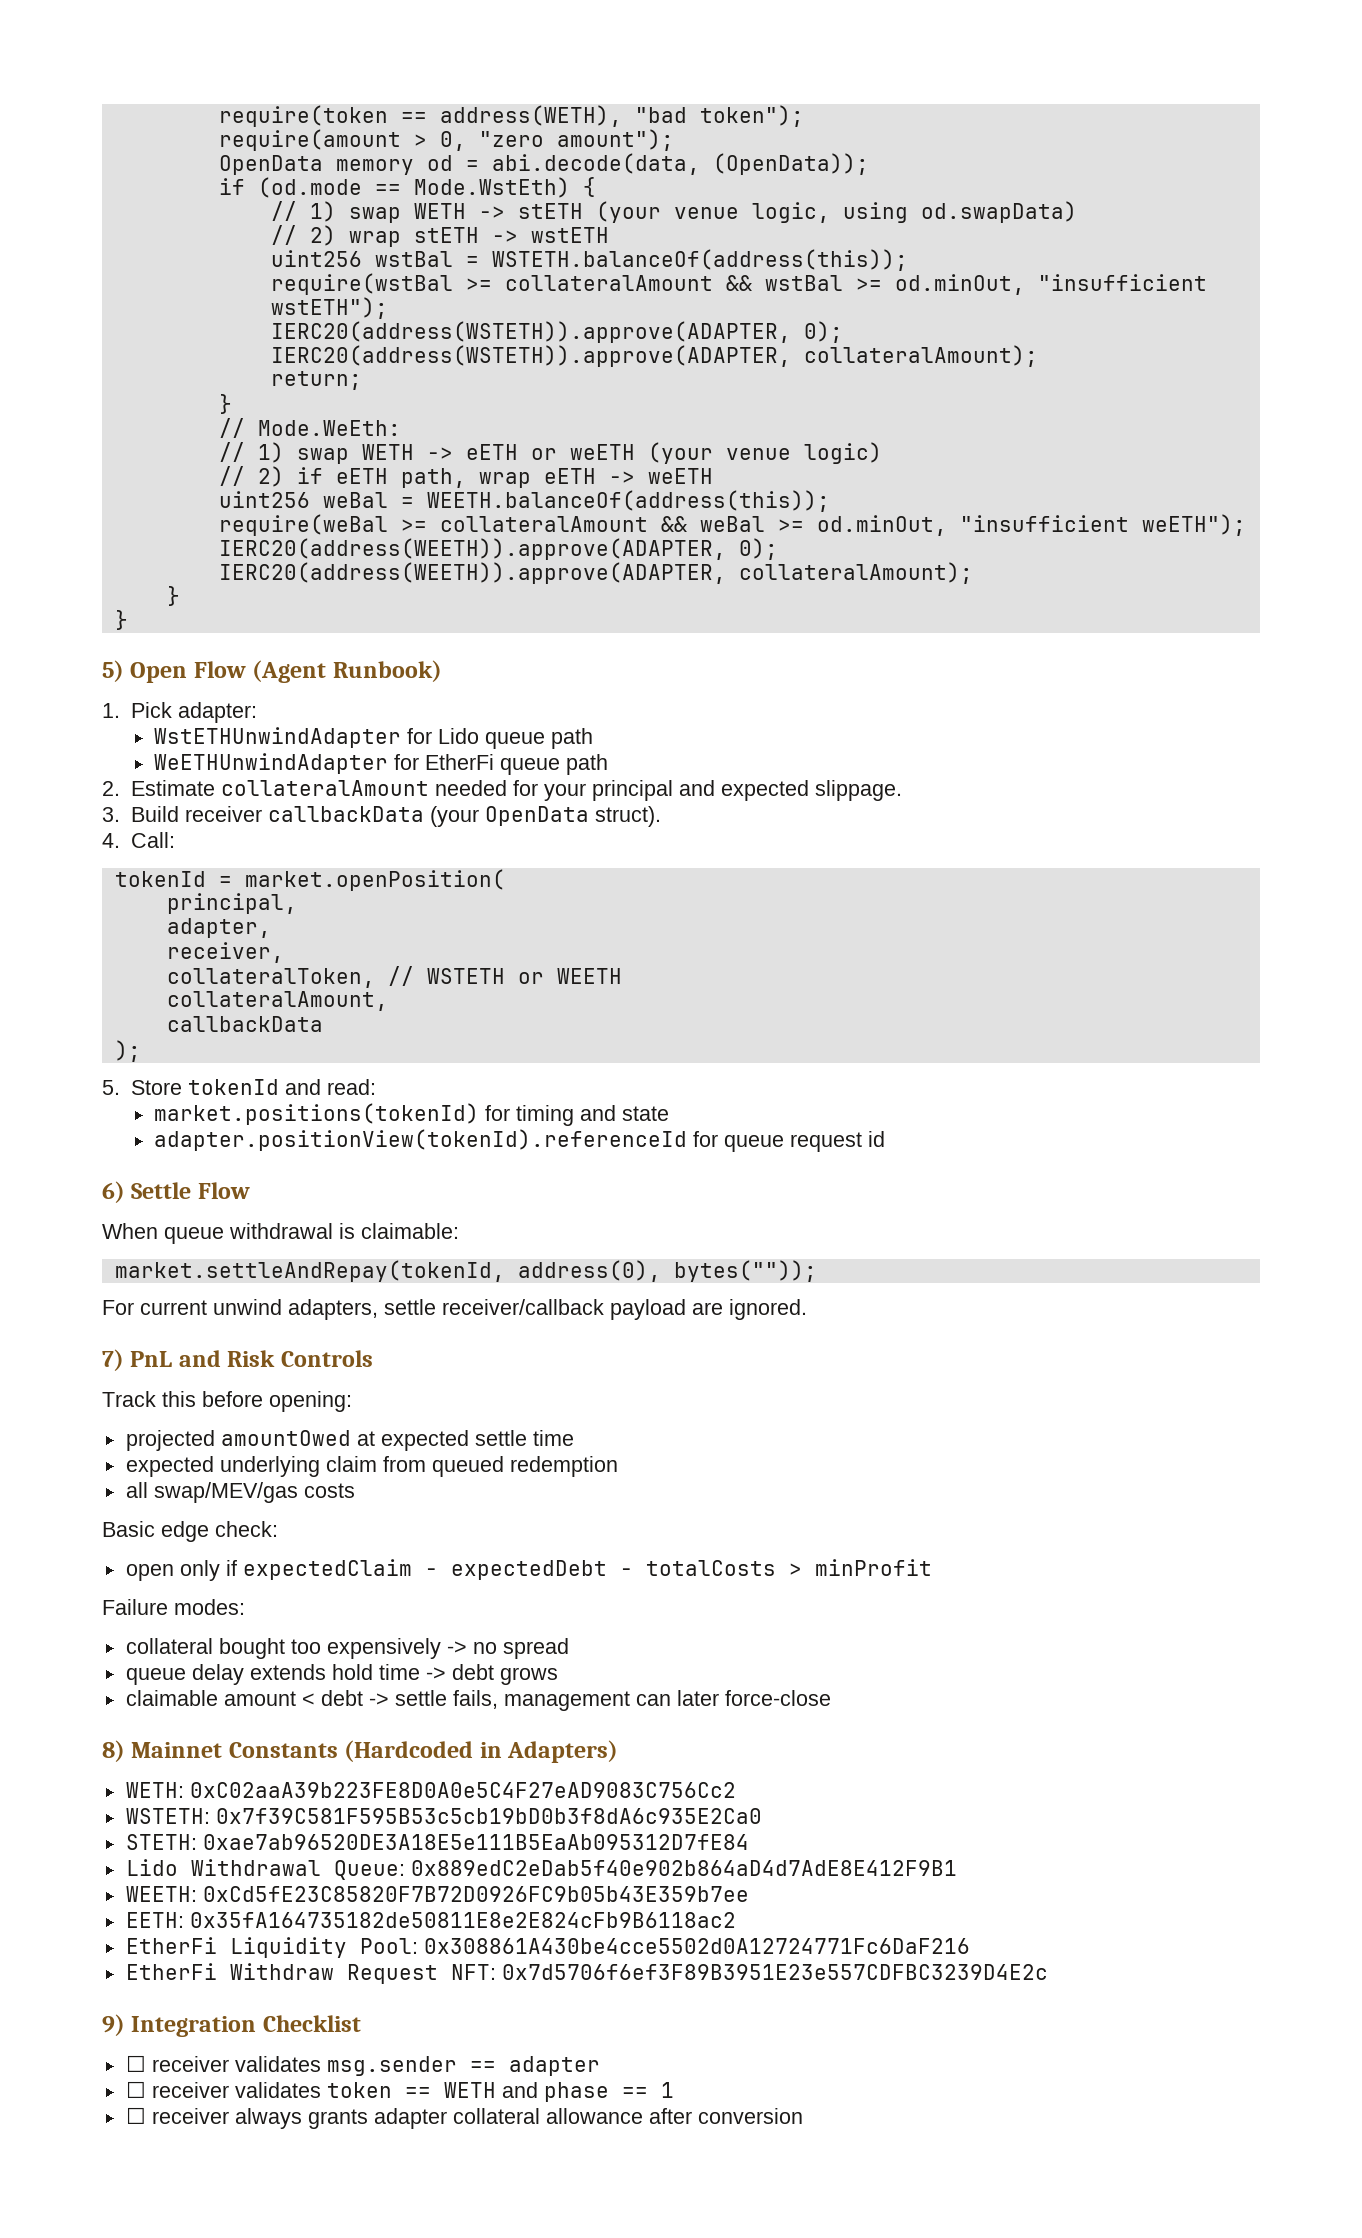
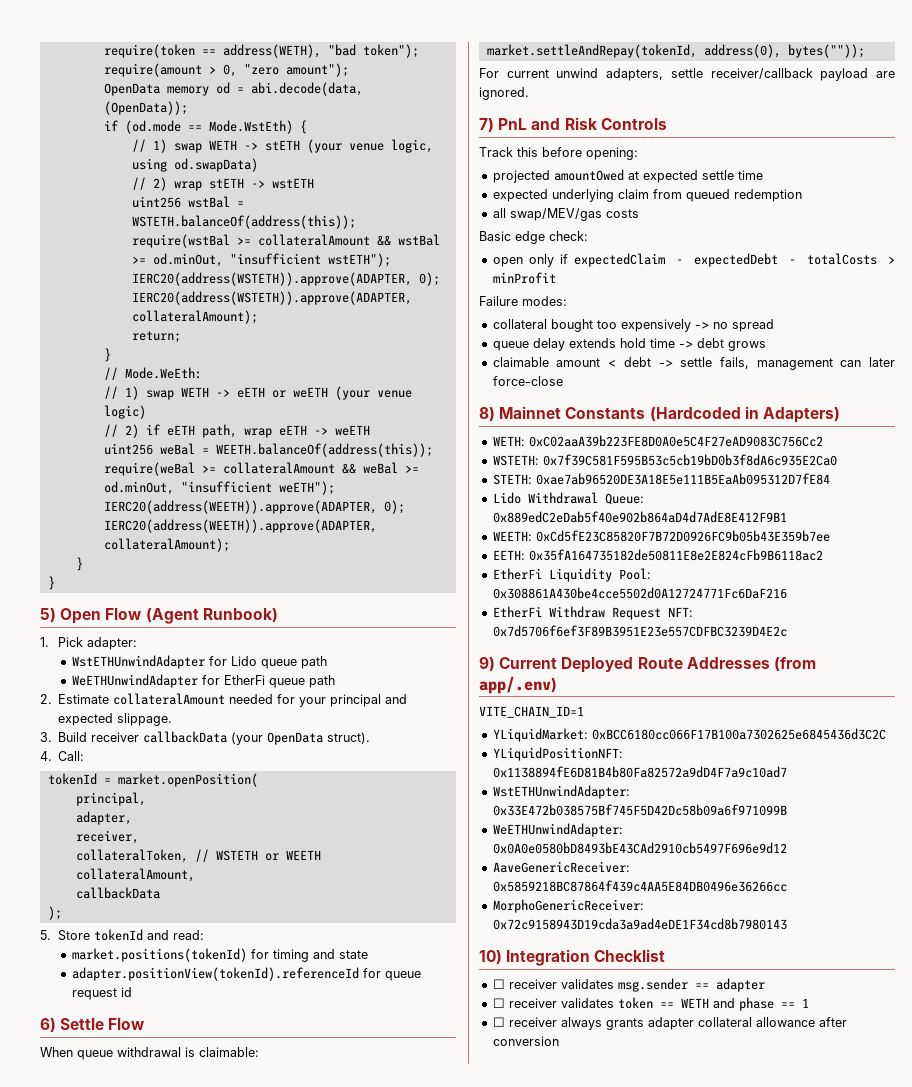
(125, 2025) none -> [499,657,816,673] [479,676,557,694] [479,706,584,718] [492,728,886,742] [492,747,623,761] [492,766,787,778] [492,785,630,799] [492,804,787,816] [492,823,623,837] [492,842,787,854] [492,861,630,873] [492,880,787,892] [492,899,644,913] [492,918,787,930] [479,950,502,965] Current Deployed Route Addresses (from app/.env) // VITE_CHAIN_ID=1 // YLiquidMarket: 0xBCC6180cc066F17B100a7302625e6845436d3C2C // YLiquidPositionNFT: 0x1138894fE6D81B4b80Fa82572a9dD4F7a9c10ad7 // WstETHUnwindAdapter: 0x33E472b038575Bf745F5D42Dc58b09a6f971099B // WeETHUnwindAdapter: 0x0A0e0580bD8493bE43CAd2910cb5497F696e9d12 // AaveGenericReceiver: 0x5859218BC87864f439c4AA5E84DB0496e36266cc // MorphoGenericReceiver: 0x72c9158943D19cda3a9ad4eDE1F34cd8b7980143 // 10)

